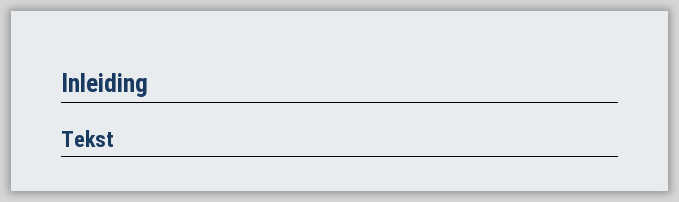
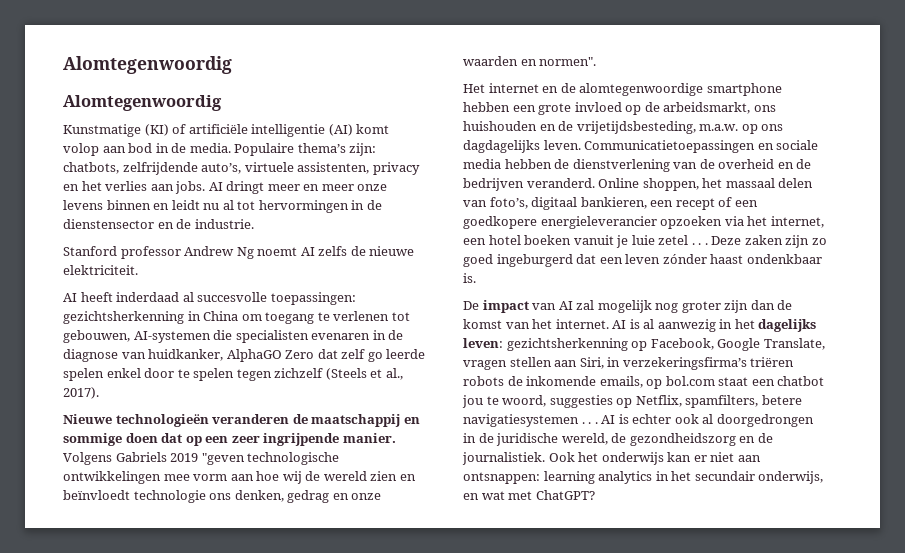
[61,73,148,97] [61,130,114,147] Inleiding // Tekst -> [63,56,232,74] [63,95,222,111] [63,124,390,137] [63,143,377,156] [63,162,420,175] [63,181,388,194] [63,200,382,213] [63,219,254,229] [63,246,415,259] [63,265,138,275] [63,292,356,305] [63,311,410,324] [63,330,404,343] [63,349,426,362] [63,368,403,381] [63,387,99,399] [63,414,420,427] [63,433,396,446] [63,452,340,465] [63,471,416,484] [63,490,382,503] [463,56,597,66] [463,83,782,96] [463,102,776,115] [463,121,784,134] [463,140,819,153] [463,159,812,172] [463,178,814,191] [463,197,758,210] [463,216,824,229] [463,235,827,248] [463,254,822,267] [463,273,476,283] [463,300,793,313] [463,319,817,332] [463,338,825,351] [463,357,795,370] [463,376,825,389] [462,395,802,408] [463,414,814,427] [463,433,773,446] [462,452,761,465] [463,471,824,484] [463,490,595,500] Alomtegenwoordig // Alomtegenwoordig // Kunstmatige (KI) of artificiële intelligentie (AI) komt volop aan bod in de media. Populaire thema’s zijn: chatbots, zelfrijdende auto’s, virtuele assistenten, privacy en het verlies aan jobs. AI dringt meer en meer onze levens binnen en leidt nu al tot hervormingen in de dienstensector en de industrie. // Stanford professor Andrew Ng noemt AI zelfs de nieuwe elektriciteit. // AI heeft inderdaad al succesvolle toepassingen: gezichtsherkenning in China om toegang te verlenen tot gebouwen, AI-systemen die specialisten evenaren in de diagnose van huidkanker, AlphaGO Zero dat zelf go leerde spelen enkel door te spelen tegen zichzelf (Steels et al., 2017). // Nieuwe technologieën veranderen de maatschappij en sommige doen dat op een zeer ingrijpende manier. Volgens Gabriels 2019 "geven technologische ontwikkelingen mee vorm aan hoe wij de wereld zien en beïnvloedt technologie ons denken, gedrag en onze waarden en normen". // Het internet en de alomtegenwoordige smartphone hebben een grote invloed op de arbeidsmarkt, ons huishouden en de vrijetijdsbesteding, m.a.w. op ons dagdagelijks leven. Communicatietoepassingen en sociale media hebben de dienstverlening van de overheid en de bedrijven veranderd. Online shoppen, het massaal delen van foto’s, digitaal bankieren, een recept of een goedkopere energieleverancier opzoeken via het internet, een hotel boeken vanuit je luie zetel . . . Deze zaken zijn zo goed ingeburgerd dat een leven zónder haast ondenkbaar is. // De impact van AI zal mogelijk nog groter zijn dan de komst van het internet. AI is al aanwezig in het dagelijks leven: gezichtsherkenning op Facebook, Google Translate, vragen stellen aan Siri, in verzekeringsfirma’s triëren robots de inkomende emails, op bol.com staat een chatbot jou te woord, suggesties op Netflix, spamfilters, betere navigatiesystemen . . . AI is echter ook al doorgedrongen in de juridische wereld, de gezondheidszorg en de journalistiek. Ook het onderwijs kan er niet aan ontsnappen: learning analytics in het secundair onderwijs, en wat met ChatGPT?

